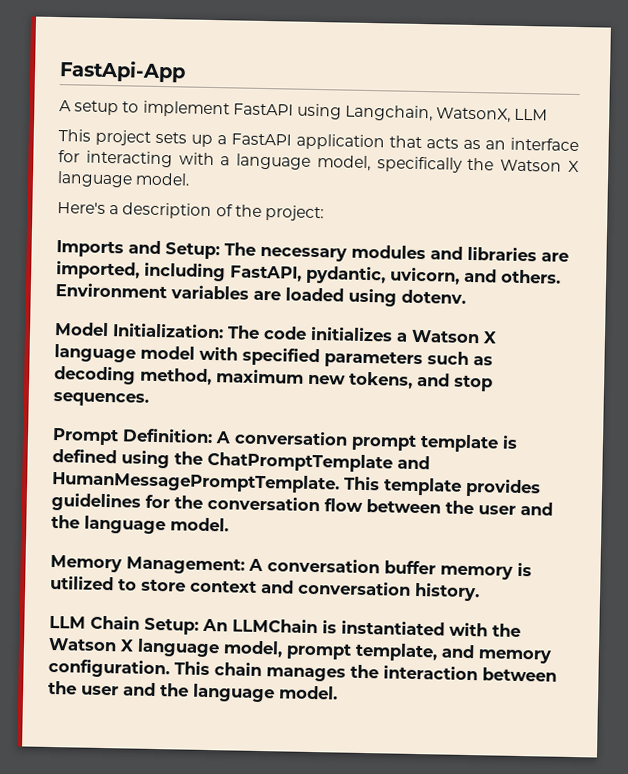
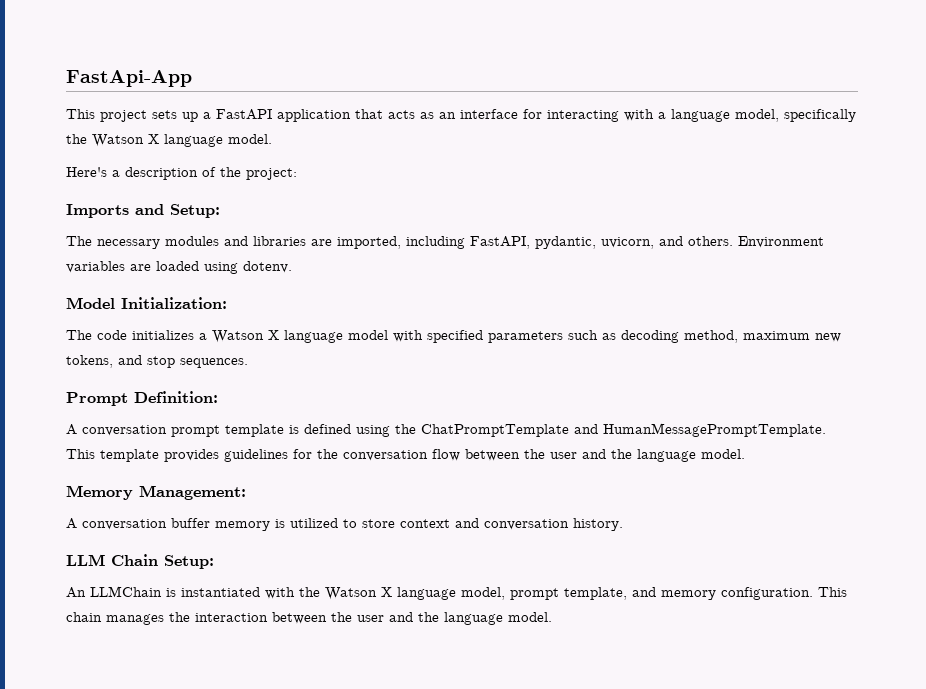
[59,100,549,123] // A setup to implement FastAPI using Langchain, WatsonX, LLM -> (192, 78) none
(220, 251) none -> (220, 211) //
(224, 331) none -> (227, 303) //
(213, 436) none -> (218, 397) //
(245, 565) none -> (246, 492) //
(199, 626) none -> (214, 562) //

